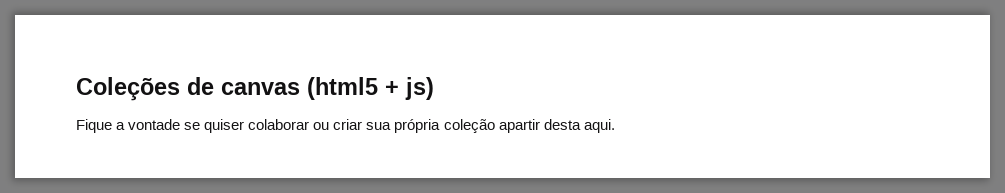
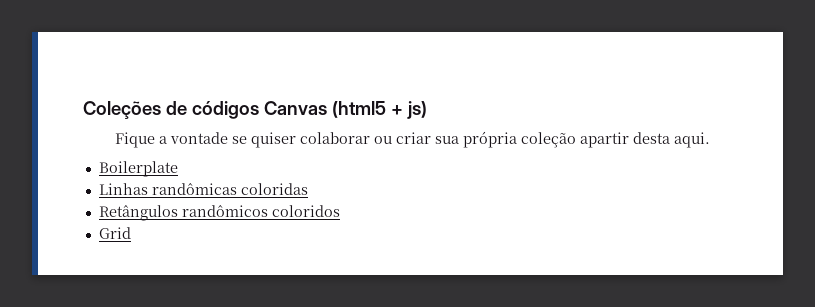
[221,82,300,95] canvas -> [191,101,327,119] códigos Canvas
(615, 126) none -> [98,161,178,177] [98,183,308,195] [98,205,340,221] [98,227,131,239] // Boilerplate // Linhas randômicas coloridas // Retângulos randômicos coloridos // Grid

